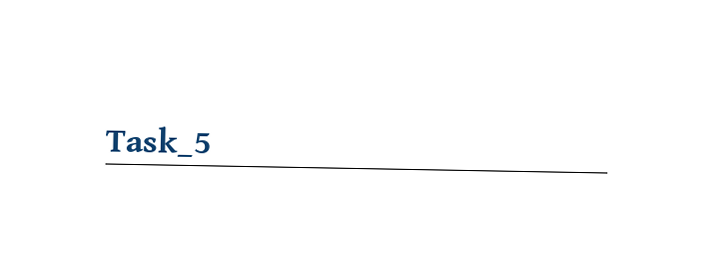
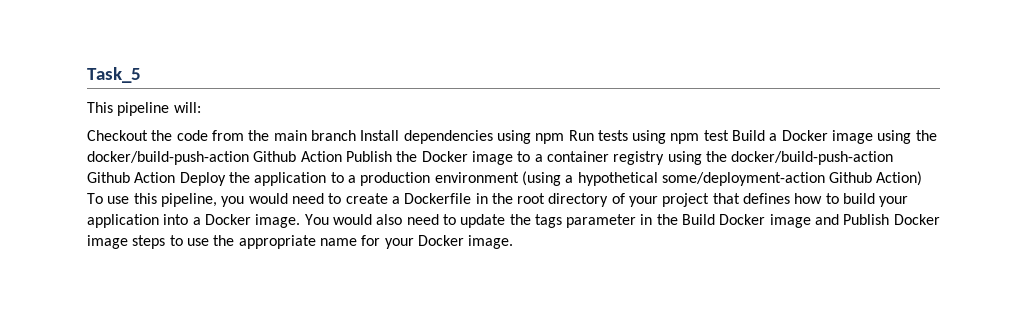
(213, 141) none -> [87,102,201,116] [87,130,937,144] [87,151,894,165] [87,171,923,186] [87,193,909,207] [87,214,940,228] [87,235,514,249] // This pipeline will: // Checkout the code from the main branch Install dependencies using npm Run tests using npm test Build a Docker image using the docker/build-push-action Github Action Publish the Docker image to a container registry using the docker/build-push-action Github Action Deploy the application to a production environment (using a hypothetical some/deployment-action Github Action) To use this pipeline, you would need to create a Dockerfile in the root directory of your project that defines how to build your application into a Docker image. You would also need to update the tags parameter in the Build Docker image and Publish Docker image steps to use the appropriate name for your Docker image.

